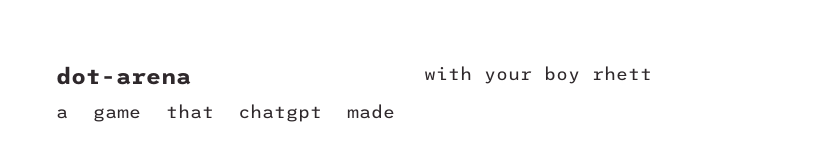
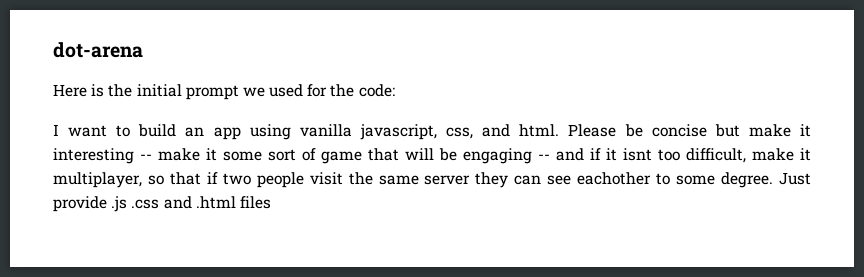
[56,104,395,122] [424,66,652,84] a game that chatgpt made with your boy rhett -> [53,84,395,100] [53,124,812,140] [53,148,811,164] [53,172,812,188] [53,196,271,212] Here is the initial prompt we used for the code: // I want to build an app using vanilla javascript, css, and html. Please be concise but make it interesting -- make it some sort of game that will be engaging -- and if it isnt too difficult, make it multiplayer, so that if two people visit the same server they can see eachother to some degree. Just provide .js .css and .html files

